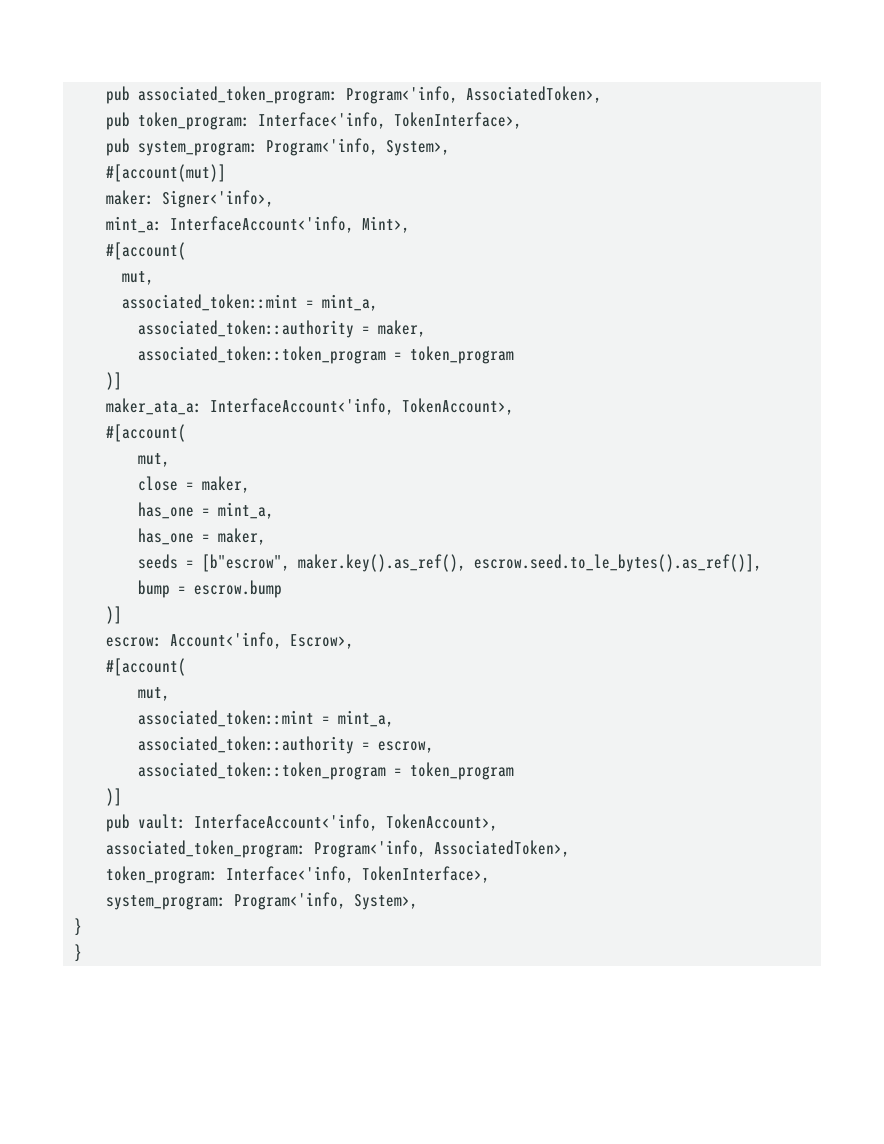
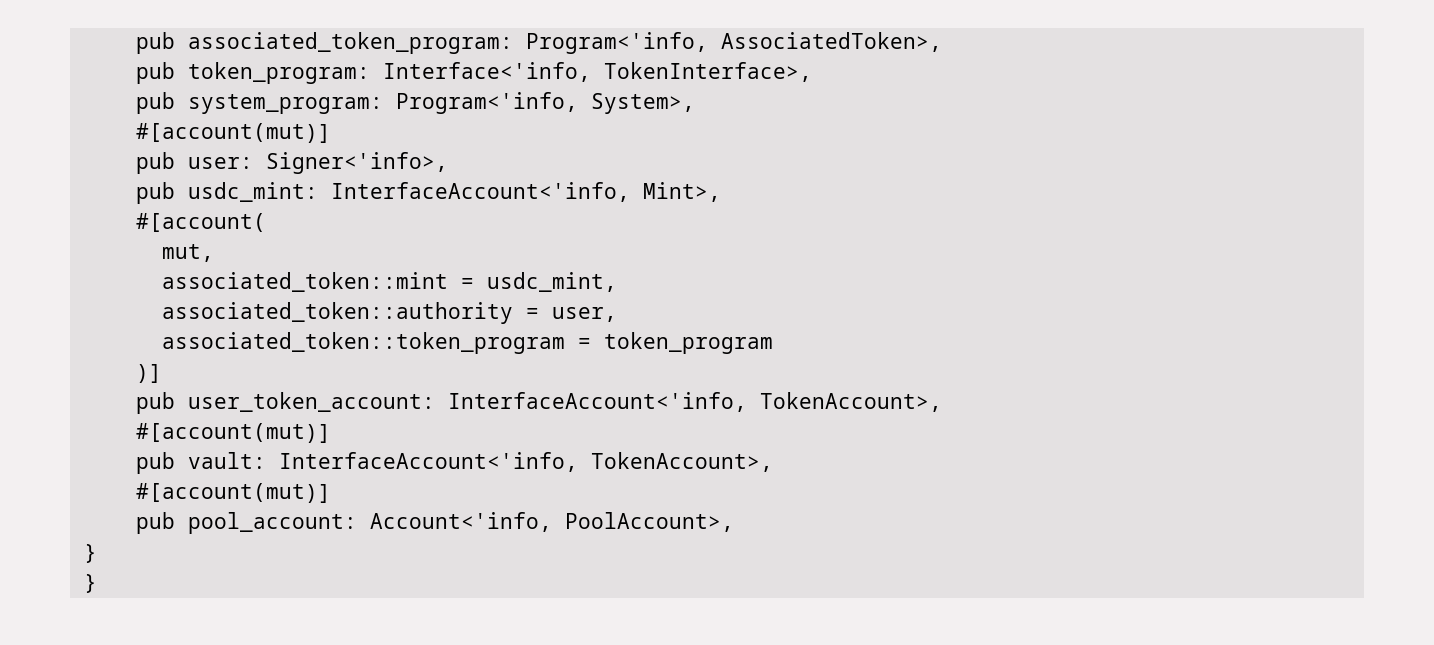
[105,190,154,205] maker: -> [135,152,253,174] pub user:
[105,216,162,233] mint_a: -> [135,182,318,204] pub usdc_mint:
[321,294,378,311] [137,320,426,338] [137,346,514,364] [105,372,122,390] [105,398,514,415] [105,424,186,442] [137,453,170,467] [137,476,250,493] [137,502,274,519] [137,528,266,545] [137,554,762,572] [137,580,282,598] [105,606,122,624] [105,632,354,649] [105,658,186,676] [137,687,170,701] [137,710,394,727] [137,736,434,754] [137,762,514,780] [105,788,122,806] mint_a, // associated_token::authority = maker, // associated_token::token_program = token_program // )] // maker_ata_a: InterfaceAccount<'info, TokenAccount>, // #[account( // mut, // close = maker, // has_one = mint_a, // has_one = maker, // seeds = [b"escrow", maker.key().as_ref(), escrow.seed.to_le_bytes().as_ref()], // bump = escrow.bump // )] // escrow: Account<'info, Escrow>, // #[account( // mut, // associated_token::mint = mint_a, // associated_token::authority = escrow, // associated_token::token_program = token_program // )] -> [486,272,617,292] [161,302,617,324] [161,332,773,354] [135,364,162,383] [135,392,942,414] [135,423,331,443] usdc_mint, // associated_token::authority = user, // associated_token::token_program = token_program // )] // pub user_token_account: InterfaceAccount<'info, TokenAccount>, // #[account(mut)]
[105,840,570,858] [105,866,490,884] [105,892,418,910] associated_token_program: Program<'info, AssociatedToken>, // token_program: Interface<'info, TokenInterface>, // system_program: Program<'info, System>, -> [135,483,331,503] [135,512,734,534] #[account(mut)] // pub pool_account: Account<'info, PoolAccount>,

